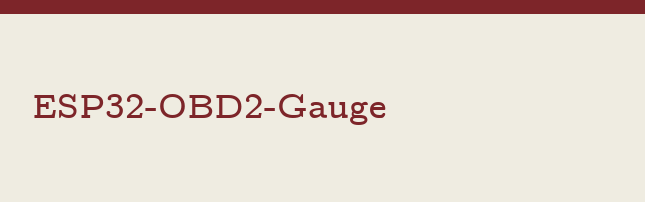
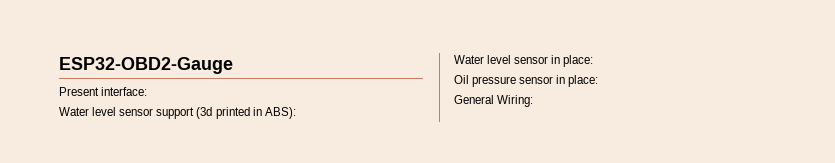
(386, 109) none -> [59,87,148,96] [59,107,296,119] [454,55,594,67] [454,75,599,87] [454,95,534,107] // Present interface: // Water level sensor support (3d printed in ABS): // Water level sensor in place: // Oil pressure sensor in place: // General Wiring:

